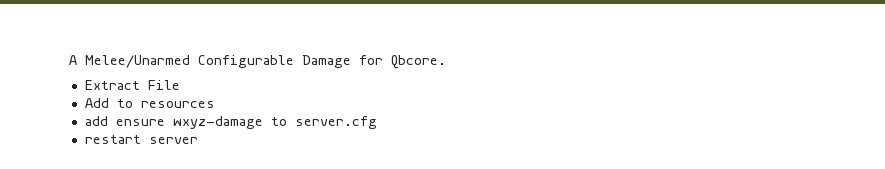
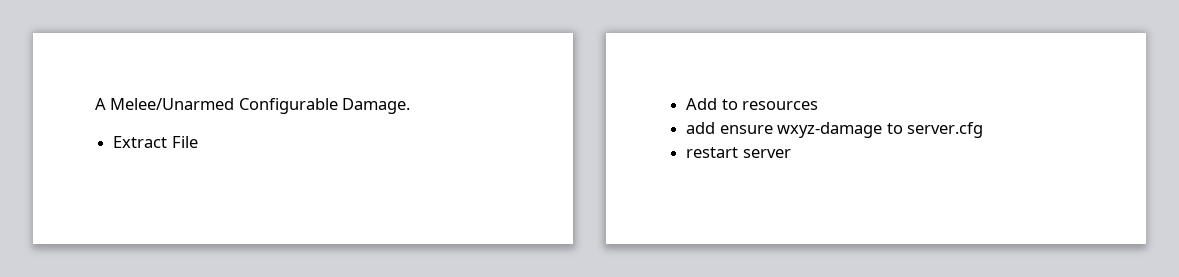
[302,55,446,69] Damage for Qbcore. -> [342,98,411,114] Damage.

